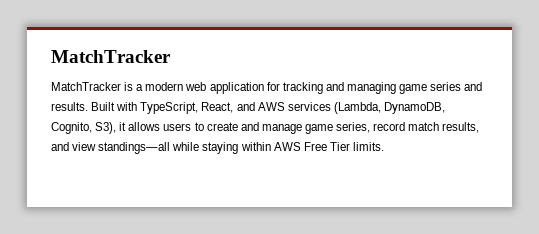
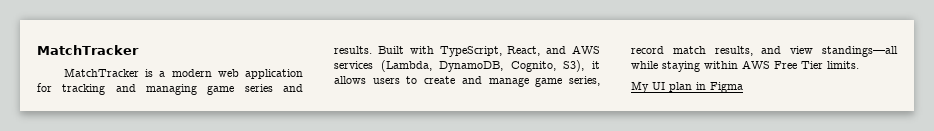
(384, 146) none -> [631,81,743,93] // My UI plan in Figma

